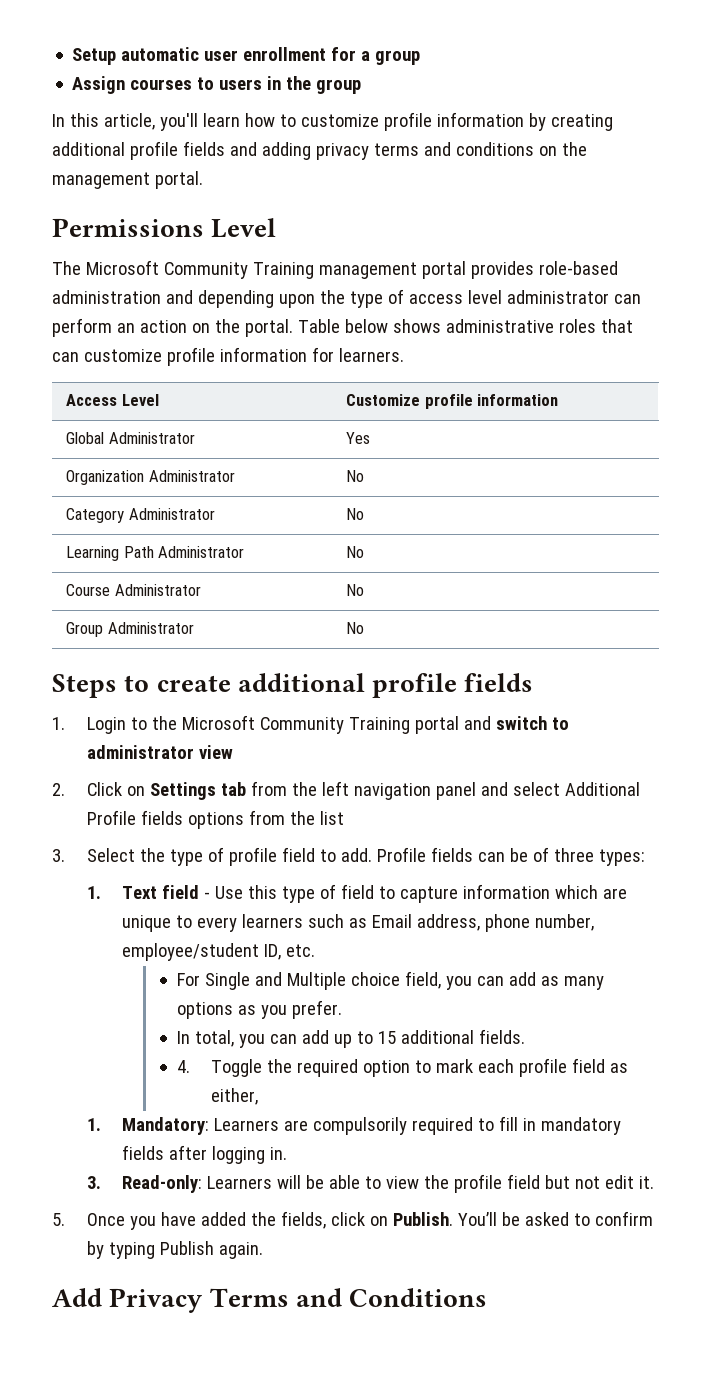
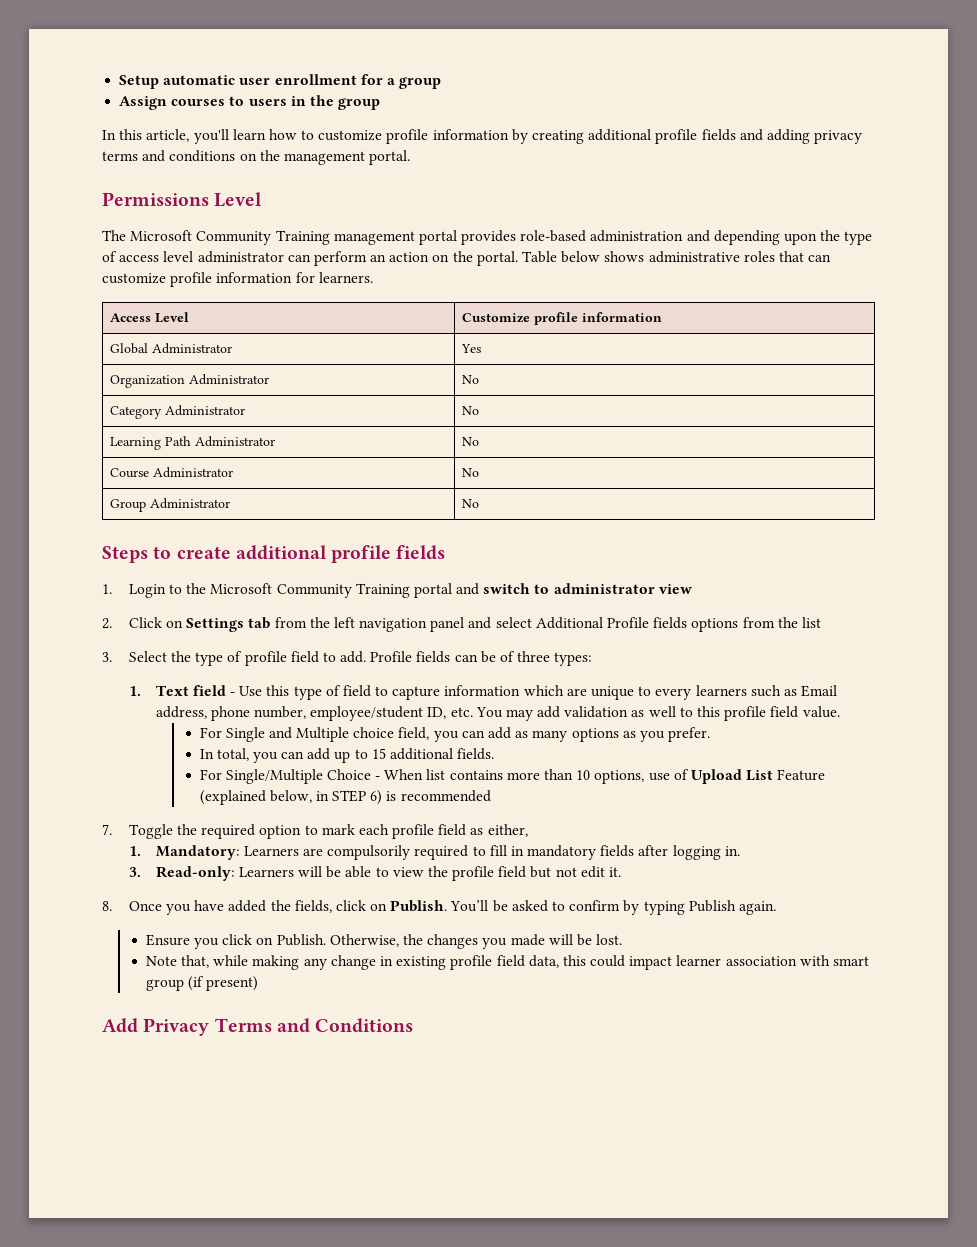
(315, 950) none -> [475,706,840,721] You may add validation as well to this profile field value.
[176,1060,190,1073] 4. -> [199,769,826,784] [199,790,491,805] [102,824,112,835] For Single/Multiple Choice - When list contains more than 10 options, use of Upload List Feature (explained below, in STEP 6) is recommended // 7.
[52,1213,65,1226] 5. -> [102,901,112,911] 8.
(263, 1250) none -> [145,934,623,949] [145,955,870,970] [145,976,259,991] // Ensure you click on Publish. Otherwise, the changes you made will be lost. // Note that, while making any change in existing profile field data, this could impact learner association with smart group (if present)

